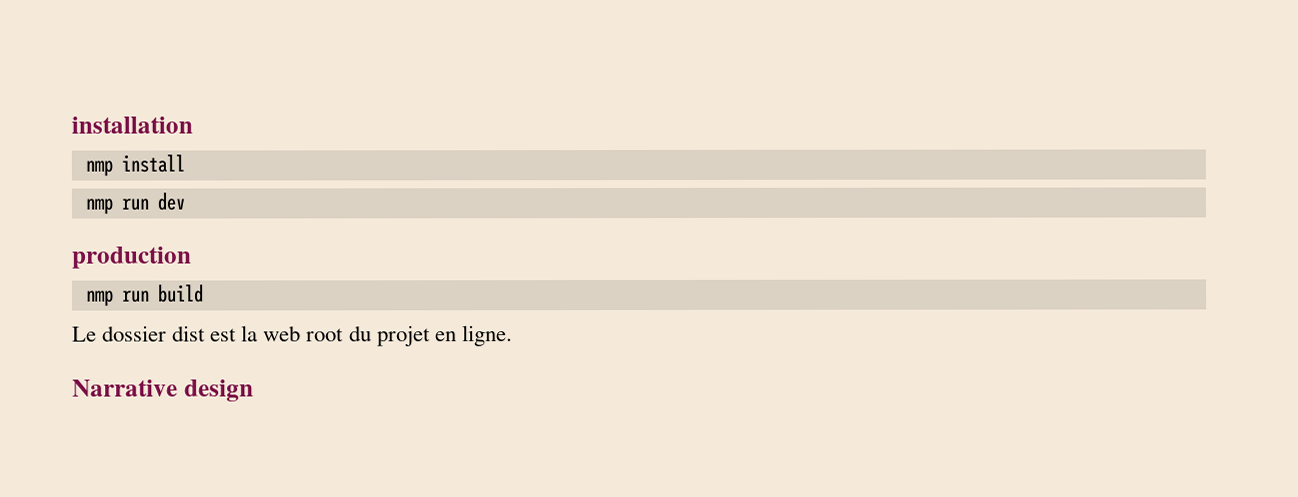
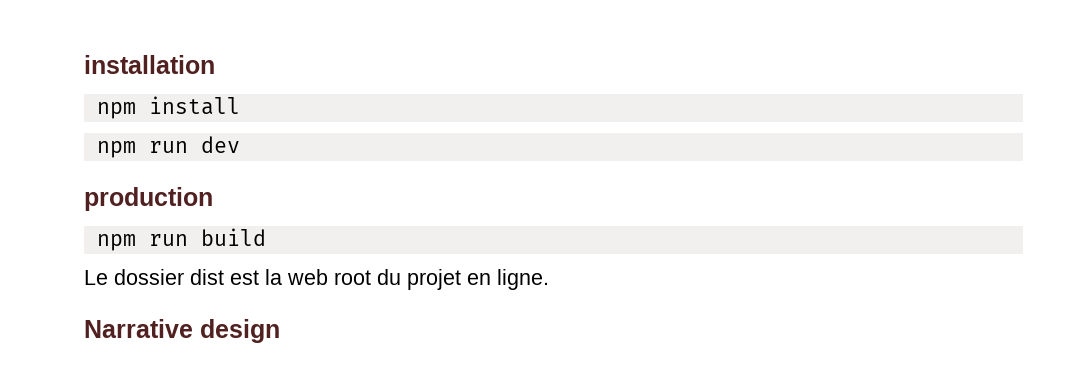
[84,160,113,177] nmp -> [96,102,136,119] npm
[84,198,113,215] nmp -> [96,141,136,158] npm
[85,290,114,307] nmp -> [96,234,136,251] npm

